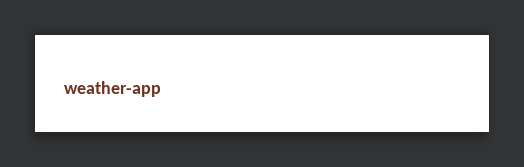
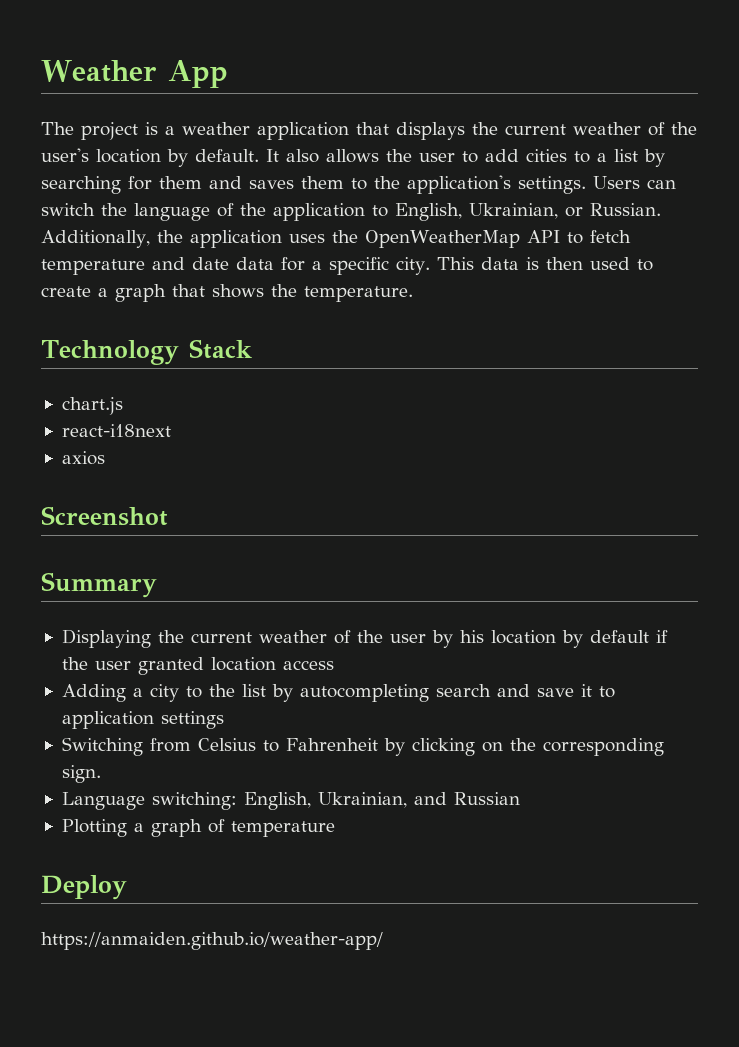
[64,81,161,97] weather-app -> [41,60,228,88] [41,122,697,140] [41,148,665,167] [41,175,676,194] [41,203,661,221] [41,230,631,248] [41,257,653,275] [41,284,413,302] [41,339,252,365] [61,397,123,415] [61,424,171,437] [61,451,105,465] [41,506,168,526] [41,572,157,598] [61,629,668,648] [61,657,334,675] [61,684,615,702] [61,711,224,729] [61,737,664,756] [61,765,101,783] [61,792,520,810] [61,819,335,837] [41,875,127,900] [41,932,383,950] Weather App // The project is a weather application that displays the current weather of the user's location by default. It also allows the user to add cities to a list by searching for them and saves them to the application's settings. Users can switch the language of the application to English, Ukrainian, or Russian. Additionally, the application uses the OpenWeatherMap API to fetch temperature and date data for a specific city. This data is then used to create a graph that shows the temperature. // Technology Stack // chart.js // react-i18next // axios // Screenshot // Summary // Displaying the current weather of the user by his location by default if the user granted location access // Adding a city to the list by autocompleting search and save it to application settings // Switching from Celsius to Fahrenheit by clicking on the corresponding sign. // Language switching: English, Ukrainian, and Russian // Plotting a graph of temperature // Deploy // https://anmaiden.github.io/weather-app/

